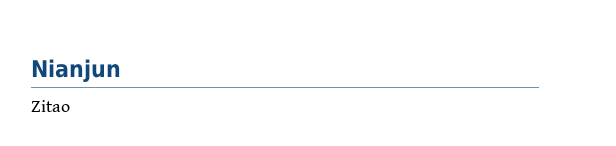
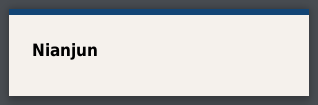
[31,100,70,112] // Zitao -> (98, 51) none

